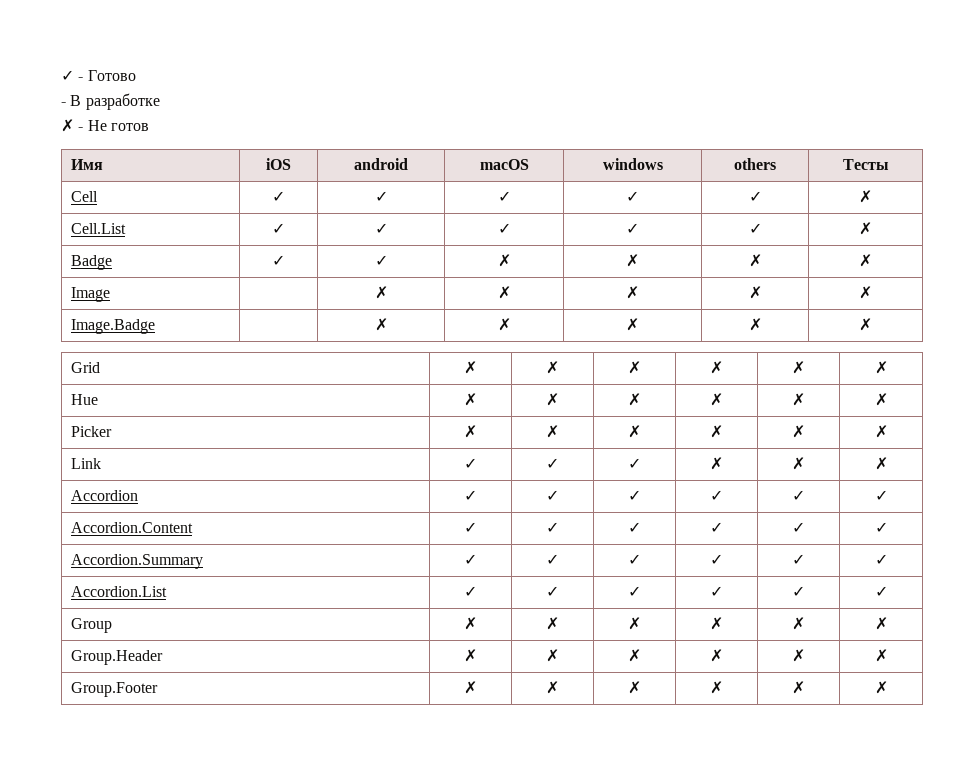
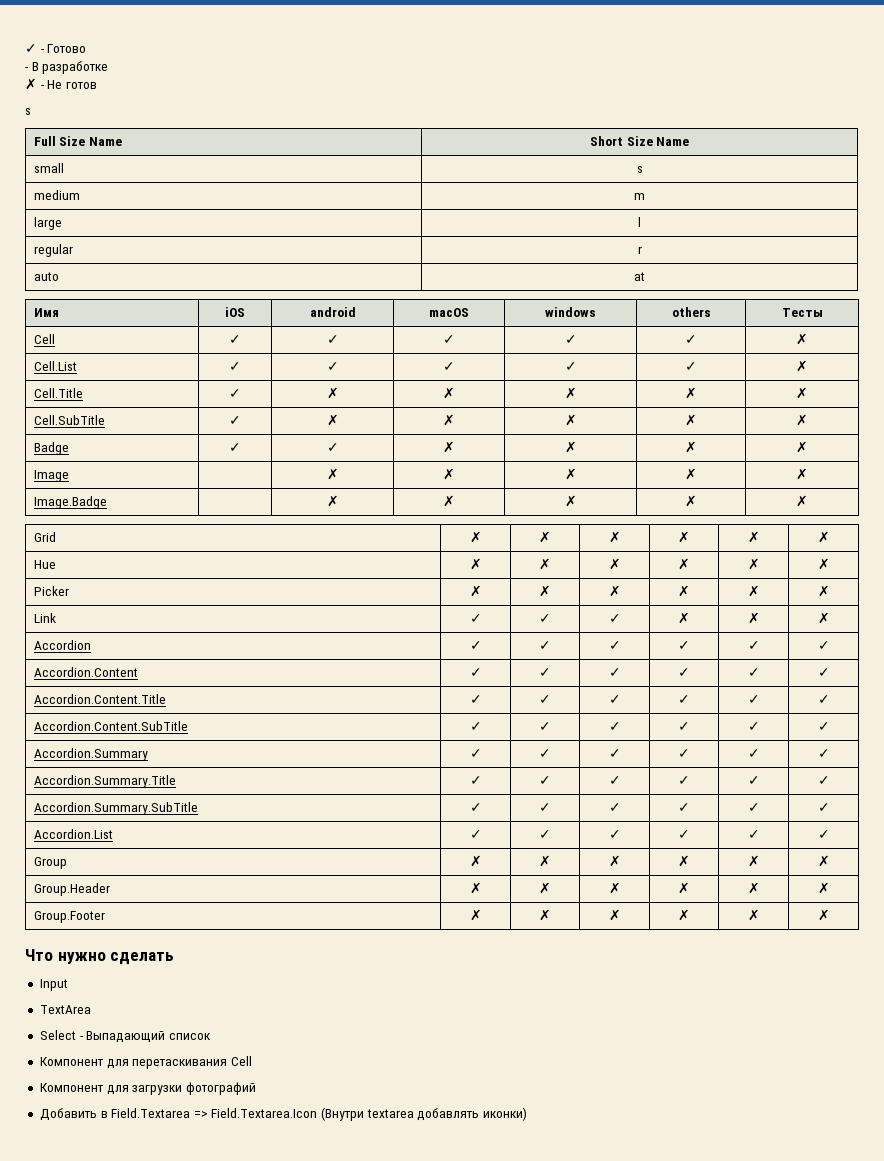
(149, 127) none -> [25,108,31,115] [33,136,123,146] [589,136,690,146] [33,163,64,173] [636,166,643,173] [33,190,80,200] [634,193,645,200] [33,217,62,230] [638,217,641,227] [33,244,73,257] [637,246,642,254] [33,272,59,281] [634,272,645,281] // s // Full Size Name | Short Size Name // small | s // medium | m // large | l // regular | r // auto | at
(872, 228) none -> [33,388,83,398] [229,389,241,398] [326,387,339,399] [443,387,455,399] [564,387,577,399] [685,387,697,399] [796,387,808,399] [33,415,105,425] [229,416,241,425] [326,414,339,426] [443,414,455,426] [564,414,577,426] [685,414,697,426] [796,414,808,426] // Cell.Title | ✓ | ✗ | ✗ | ✗ | ✗ | ✗ // Cell.SubTitle | ✓ | ✗ | ✗ | ✗ | ✗ | ✗
(888, 527) none -> [33,694,166,704] [469,695,482,704] [539,695,551,704] [608,695,621,704] [678,695,690,704] [747,695,760,704] [817,695,830,704] [33,721,188,731] [469,722,482,731] [539,722,551,731] [608,722,621,731] [678,722,690,731] [747,722,760,731] [817,722,830,731] // Accordion.Content.Title | ✓ | ✓ | ✓ | ✓ | ✓ | ✓ // Accordion.Content.SubTitle | ✓ | ✓ | ✓ | ✓ | ✓ | ✓
(888, 559) none -> [33,775,176,788] [469,776,482,785] [539,776,551,785] [608,776,621,785] [678,776,690,785] [747,776,760,785] [817,776,830,785] [33,802,198,815] [469,803,482,812] [539,803,551,812] [608,803,621,812] [678,803,690,812] [747,803,760,812] [817,803,830,812] // Accordion.Summary.Title | ✓ | ✓ | ✓ | ✓ | ✓ | ✓ // Accordion.Summary.SubTitle | ✓ | ✓ | ✓ | ✓ | ✓ | ✓
(888, 687) none -> [25,949,175,965] [39,979,68,991] [39,1005,91,1014] [39,1030,211,1043] [39,1056,252,1069] [39,1082,256,1095] [39,1107,528,1121] // Что нужно сделать // Input // TextArea // Select - Выпадающий список // Компонент для перетаскивания Cell // Компонент для загрузки фотографий // Добавить в Field.Textarea => Field.Textarea.Icon (Внутри textarea добавлять иконки)

